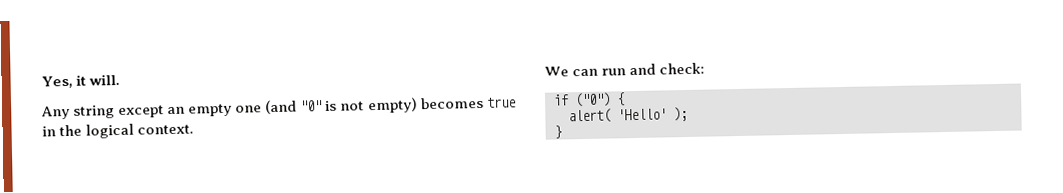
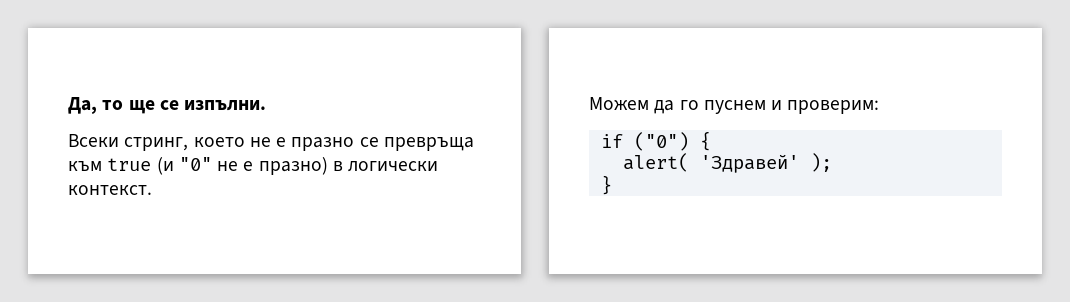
[41,73,121,89] [41,96,516,120] [42,123,195,139] [544,62,706,77] Yes, it will. // Any string except an empty one (and "0" is not empty) becomes true in the logical context. // We can run and check: -> [68,97,267,114] [68,134,474,151] [68,157,439,175] [68,185,152,195] [589,97,880,114] Да, то ще се изпълни. // Всеки стринг, което не е празно се превръща към true (и "0" не е празно) в логически контекст. // Можем да го пуснем и проверим:
[617,108,667,121] 'Hello' -> [699,154,799,173] 'Здравей'

